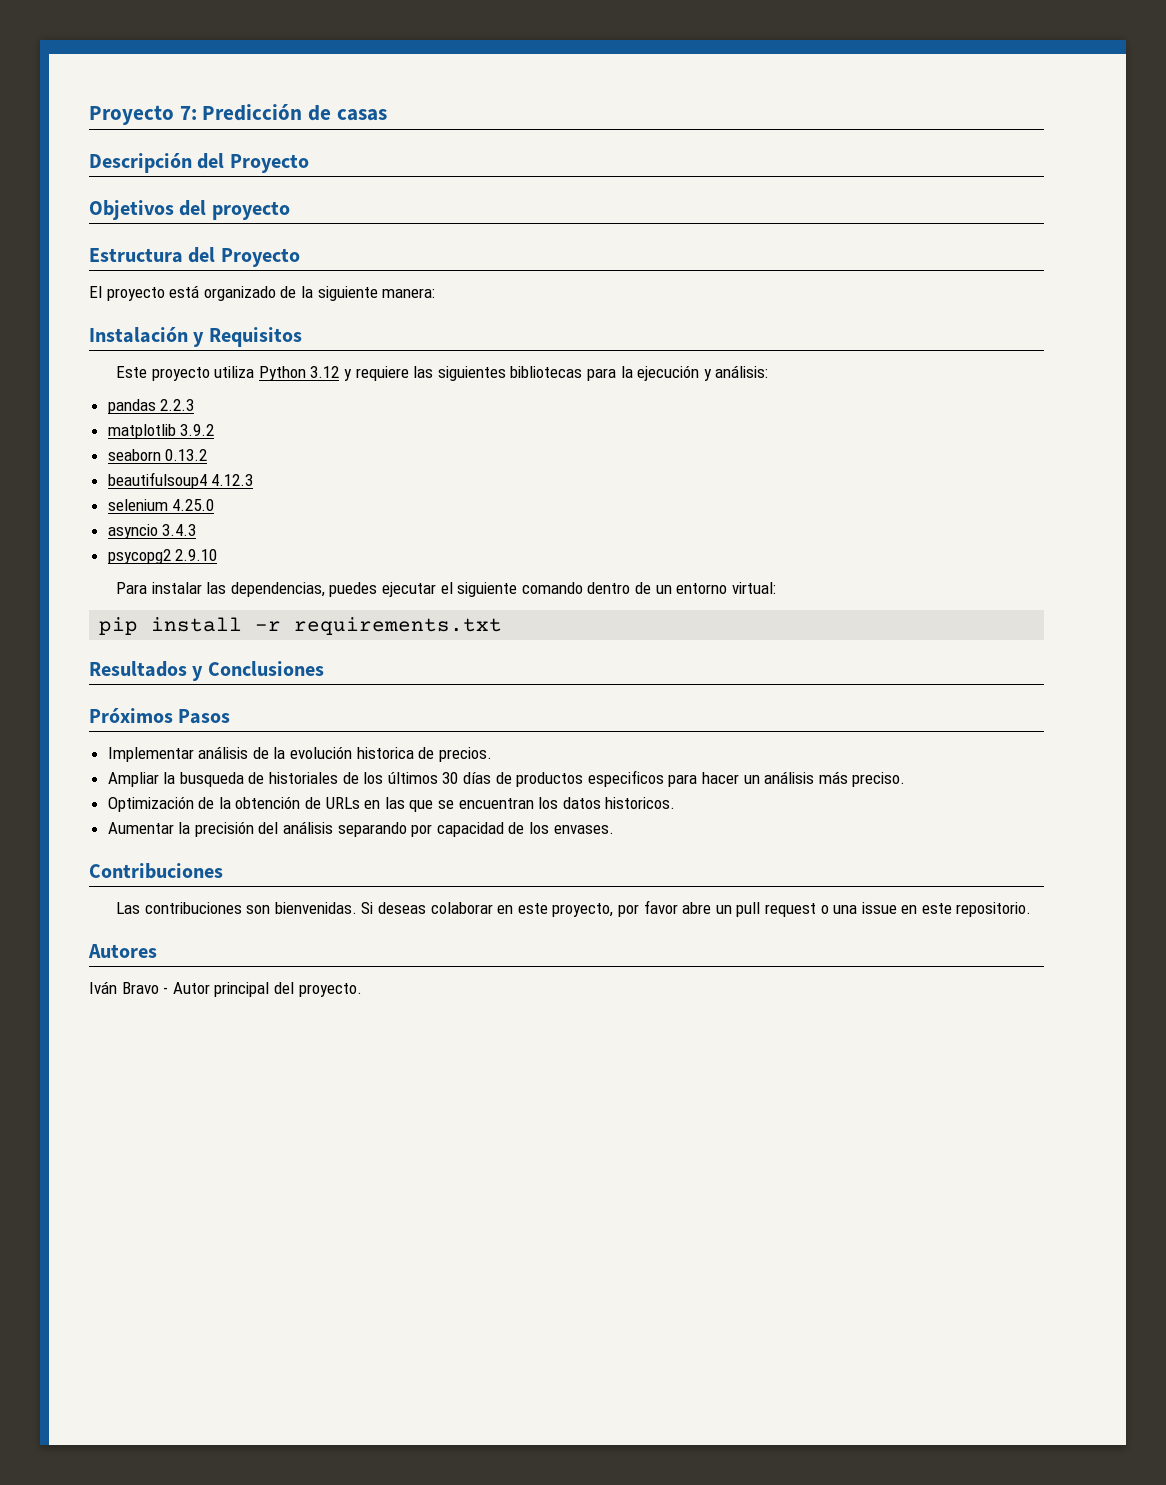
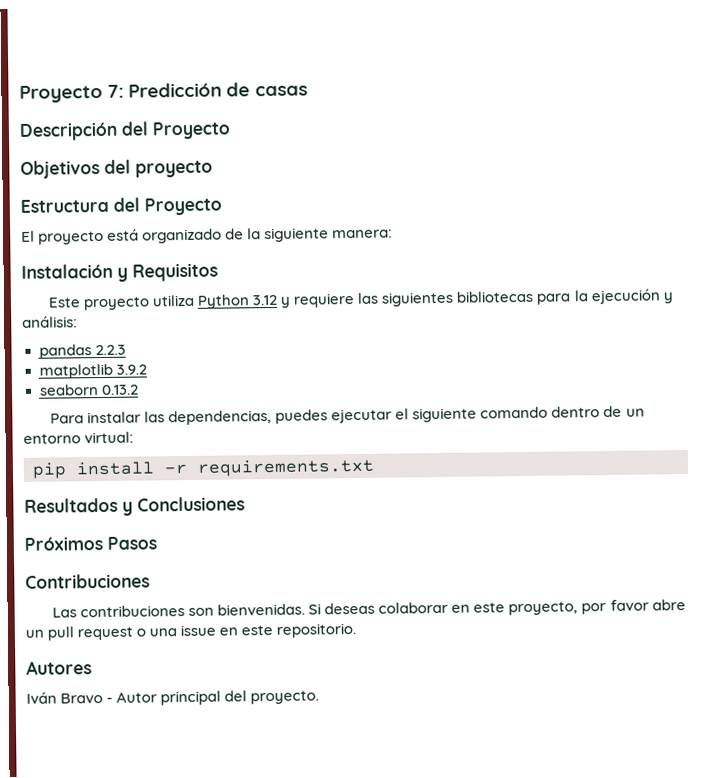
[107,472,254,489] [107,499,215,511] [107,524,197,539] [107,549,218,564] // beautifulsoup4 4.12.3 // selenium 4.25.0 // asyncio 3.4.3 // psycopg2 2.9.10 -> (139, 390) none
[107,746,492,762] [107,770,906,787] [107,796,676,812] [107,821,614,837] // Implementar análisis de la evolución historica de precios. // Ampliar la busqueda de historiales de los últimos 30 días de productos especificos para hacer un análisis más preciso. // Optimización de la obtención de URLs en las que se encuentran los datos historicos. // Aumentar la precisión del análisis separando por capacidad de los envases. -> (157, 543) none

